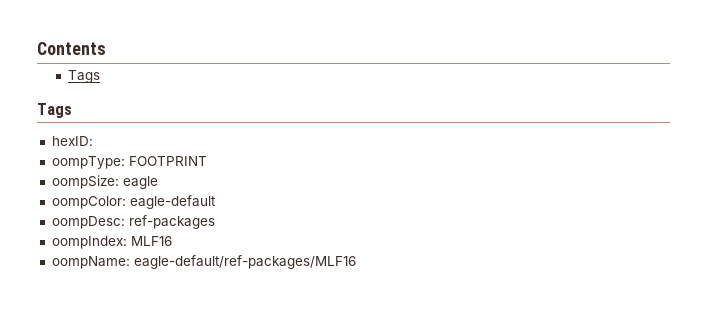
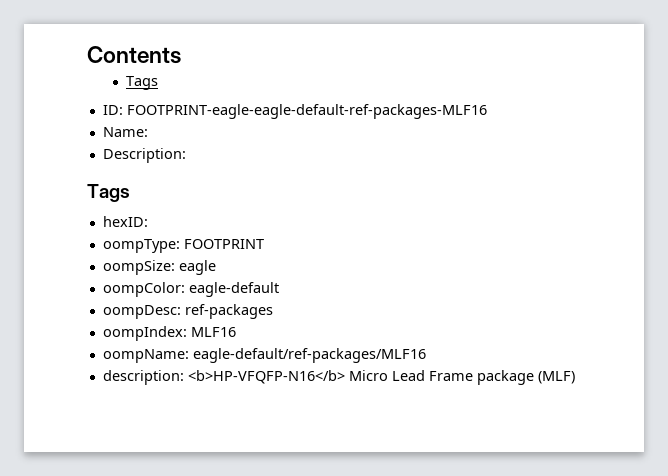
(101, 76) none -> [102,104,487,119] [102,127,148,137] [102,148,186,163] // ID: FOOTPRINT-eagle-eagle-default-ref-packages-MLF16 // Name: // Description:
(356, 262) none -> [102,370,575,385] // description: <b>HP-VFQFP-N16</b> Micro Lead Frame package (MLF)

